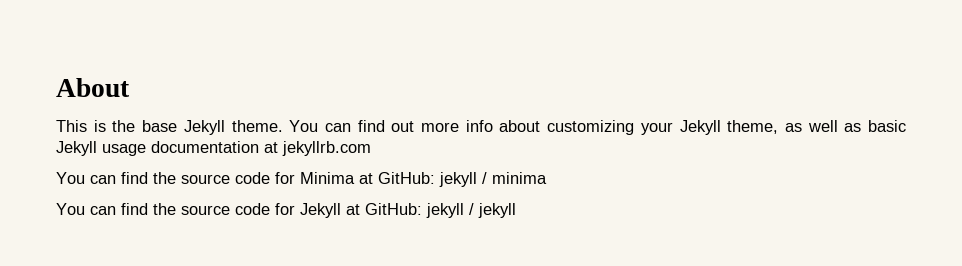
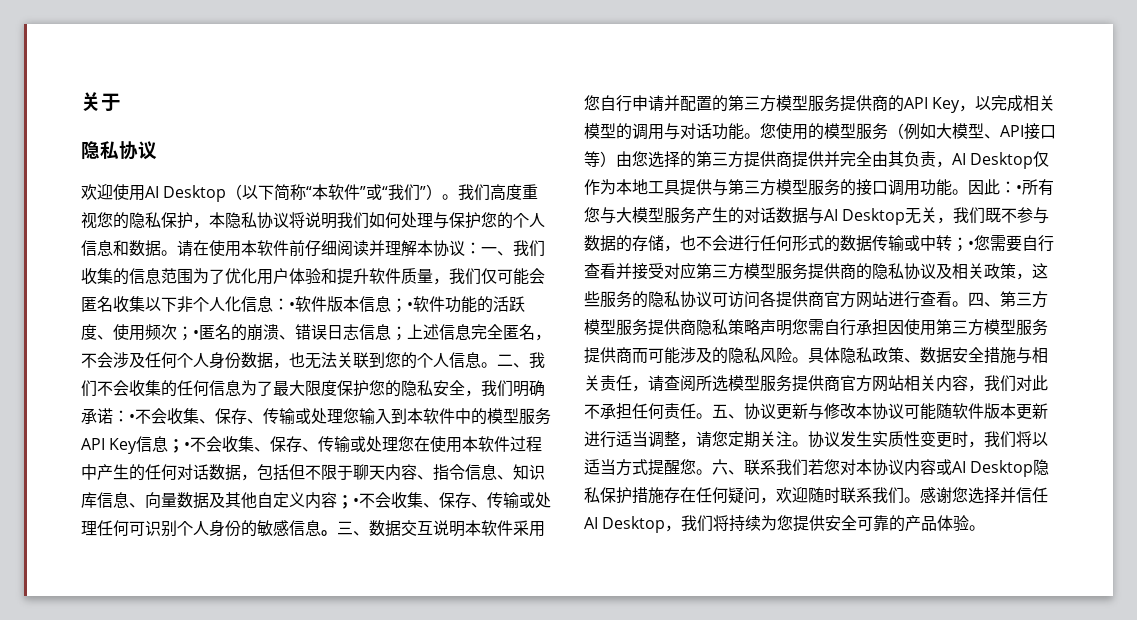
[56,78,130,97] [56,120,907,135] [56,141,371,156] [56,172,547,187] [56,203,516,218] About // This is the base Jekyll theme. You can find out more info about customizing your Jekyll theme, as well as basic Jekyll usage documentation at jekyllrb.com // You can find the source code for Minima at GitHub: jekyll / minima // You can find the source code for Jekyll at GitHub: jekyll / jekyll -> [81,92,121,111] [81,141,157,160] [81,184,539,202] [81,212,545,229] [81,240,545,257] [81,268,545,285] [81,296,525,313] [81,324,551,341] [81,352,545,369] [81,380,545,397] [81,408,551,425] [81,436,543,454] [81,464,545,481] [81,492,551,509] [81,520,545,537] [584,95,1056,113] [584,123,1056,140] [584,151,1050,169] [584,179,1054,196] [584,207,1050,225] [584,235,1054,252] [584,262,1048,280] [584,291,1048,308] [584,319,1048,336] [584,347,1048,364] [584,375,1048,392] [584,403,1048,420] [584,431,1048,448] [584,459,1050,477] [584,487,1048,504] [584,515,986,533] 关于 // 隐私协议 // 欢迎使用AI Desktop（以下简称“本软件”或“我们”）。我们高度重视您的隐私保护，本隐私协议将说明我们如何处理与保护您的个人信息和数据。请在使用本软件前仔细阅读并理解本协议：一、我们收集的信息范围为了优化用户体验和提升软件质量，我们仅可能会匿名收集以下非个人化信息：•软件版本信息；•软件功能的活跃度、使用频次；•匿名的崩溃、错误日志信息；上述信息完全匿名，不会涉及任何个人身份数据，也无法关联到您的个人信息。二、我们不会收集的任何信息为了最大限度保护您的隐私安全，我们明确承诺：•不会收集、保存、传输或处理您输入到本软件中的模型服务API Key信息；•不会收集、保存、传输或处理您在使用本软件过程中产生的任何对话数据，包括但不限于聊天内容、指令信息、知识库信息、向量数据及其他自定义内容；•不会收集、保存、传输或处理任何可识别个人身份的敏感信息。三、数据交互说明本软件采用您自行申请并配置的第三方模型服务提供商的API Key，以完成相关模型的调用与对话功能。您使用的模型服务（例如大模型、API接口等）由您选择的第三方提供商提供并完全由其负责，AI Desktop仅作为本地工具提供与第三方模型服务的接口调用功能。因此：•所有您与大模型服务产生的对话数据与AI Desktop无关，我们既不参与数据的存储，也不会进行任何形式的数据传输或中转；•您需要自行查看并接受对应第三方模型服务提供商的隐私协议及相关政策，这些服务的隐私协议可访问各提供商官方网站进行查看。四、第三方模型服务提供商隐私策略声明您需自行承担因使用第三方模型服务提供商而可能涉及的隐私风险。具体隐私政策、数据安全措施与相关责任，请查阅所选模型服务提供商官方网站相关内容，我们对此不承担任何责任。五、协议更新与修改本协议可能随软件版本更新进行适当调整，请您定期关注。协议发生实质性变更时，我们将以适当方式提醒您。六、联系我们若您对本协议内容或AI Desktop隐私保护措施存在任何疑问，欢迎随时联系我们。感谢您选择并信任AI Desktop，我们将持续为您提供安全可靠的产品体验。

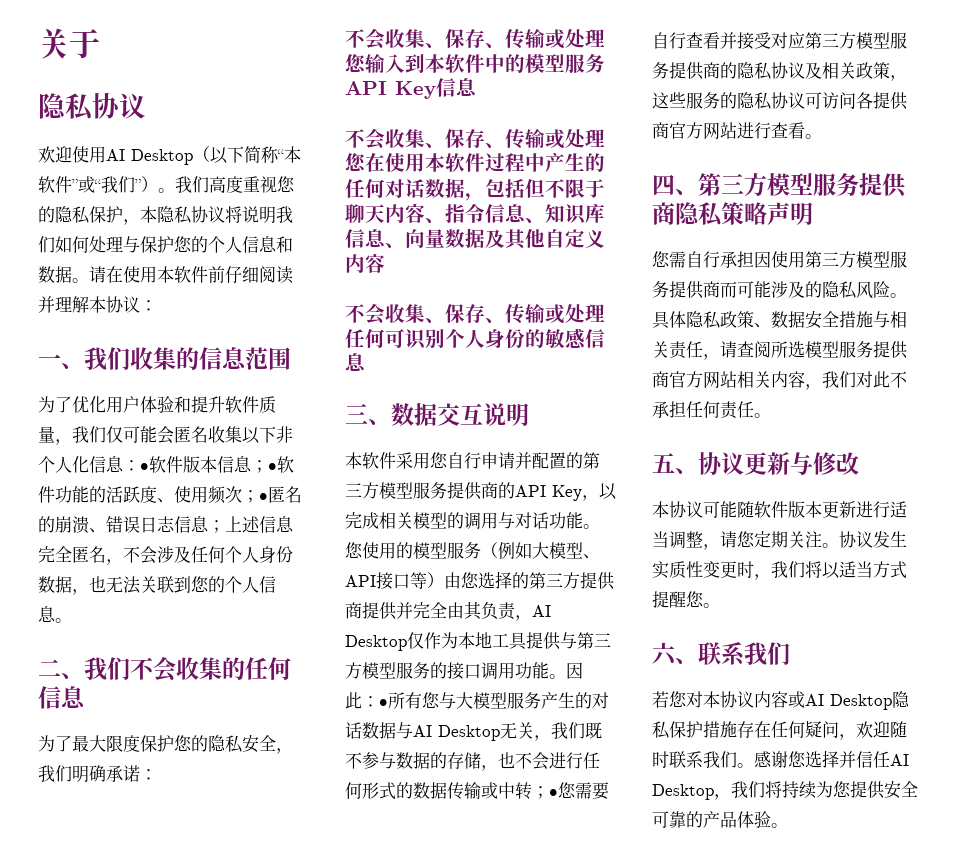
(481, 248) none -> (157, 305) //
(193, 276) none -> (291, 358) //
(497, 365) none -> (72, 620) //
(241, 388) none -> (86, 697) //
[129,414,135,422] • -> (157, 774) //
[168,439,191,453] ；• -> (477, 87) //
[337,495,359,509] ；• -> (385, 263) //
[321,530,337,536] 。 -> (366, 362) //
(465, 529) none -> (529, 414) //
(968, 304) none -> (822, 136) //
(792, 328) none -> (813, 213) //
(712, 416) none -> (771, 415) //
(856, 411) none -> (859, 463) //
(712, 472) none -> (720, 605) //
(808, 467) none -> (790, 653) //

